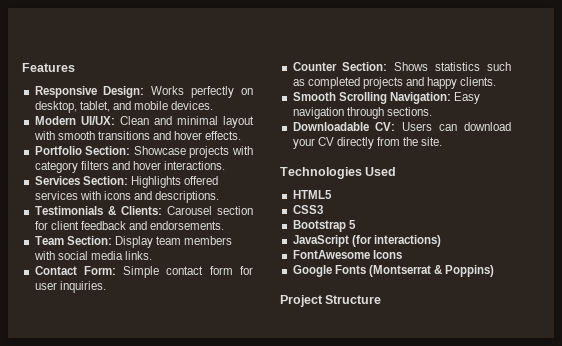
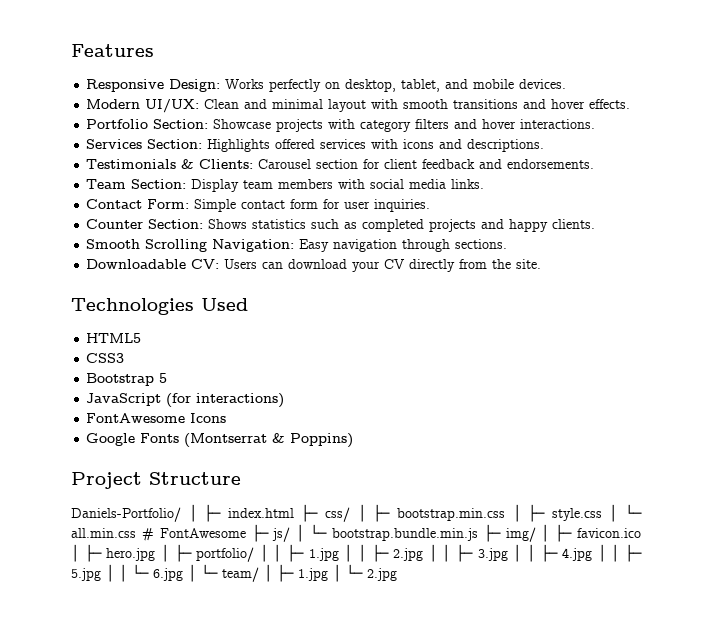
(382, 299) none -> [71,504,643,522] [71,524,641,542] [71,544,642,562] [71,564,397,582] // Daniels-Portfolio/ │ ├─ index.html ├─ css/ │ ├─ bootstrap.min.css │ ├─ style.css │ └─ all.min.css # FontAwesome ├─ js/ │ └─ bootstrap.bundle.min.js ├─ img/ │ ├─ favicon.ico │ ├─ hero.jpg │ ├─ portfolio/ │ │ ├─ 1.jpg │ │ ├─ 2.jpg │ │ ├─ 3.jpg │ │ ├─ 4.jpg │ │ ├─ 5.jpg │ │ └─ 6.jpg │ └─ team/ │ ├─ 1.jpg │ └─ 2.jpg

